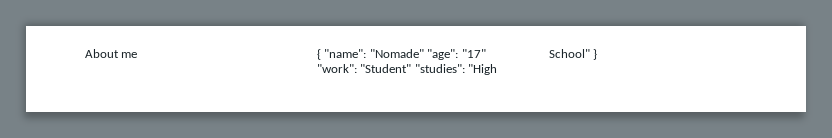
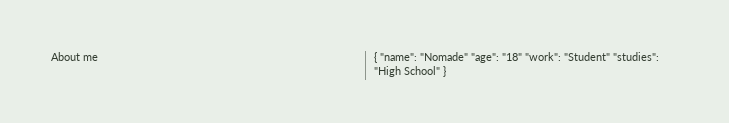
[461,49,486,58] "17" -> [502,53,522,61] "18"

